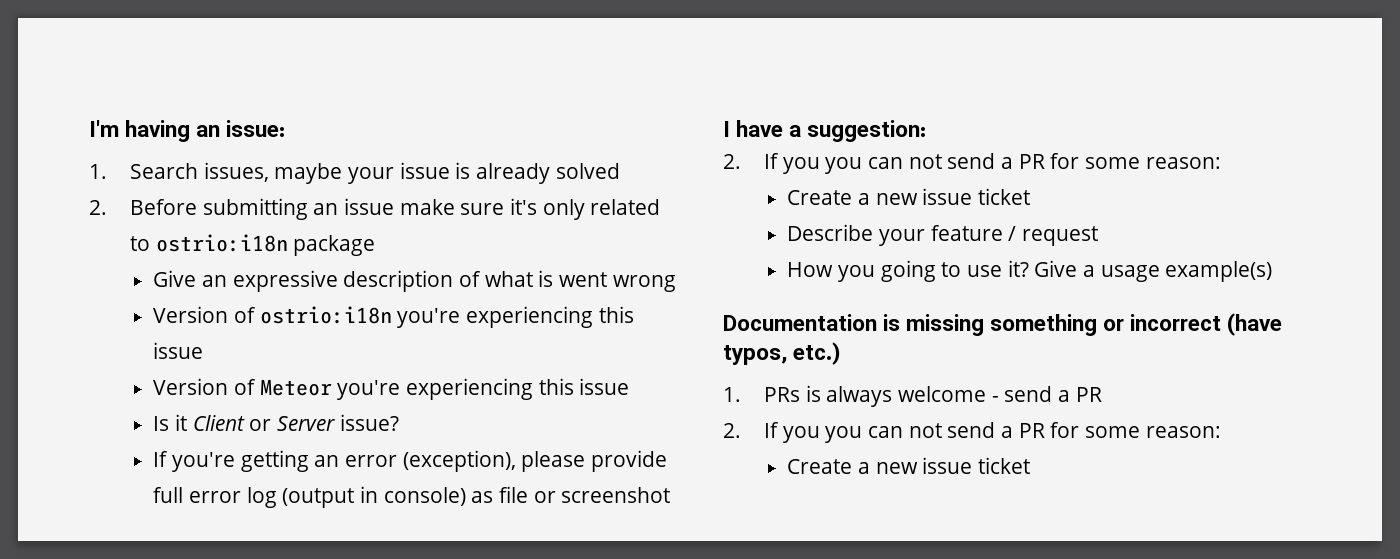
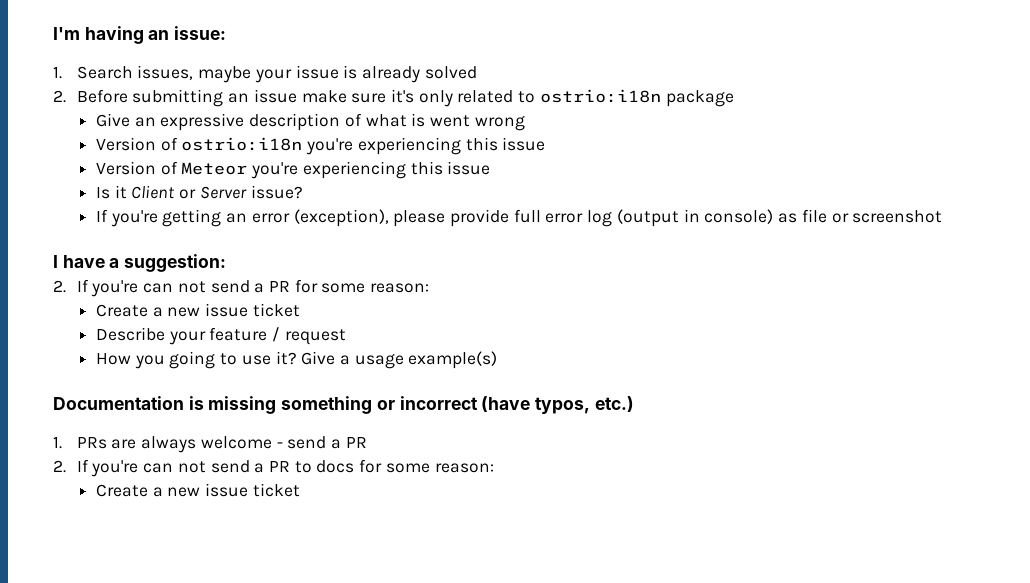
[782,157,863,174] you you -> [91,280,139,297] you're
[805,385,821,402] is -> [111,439,137,449] are
[782,422,1045,443] you you can not send a PR -> [91,460,355,477] you're can not send a PR to docs

